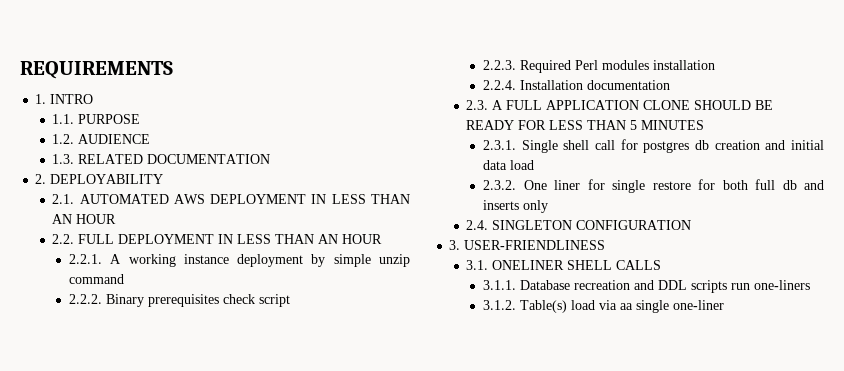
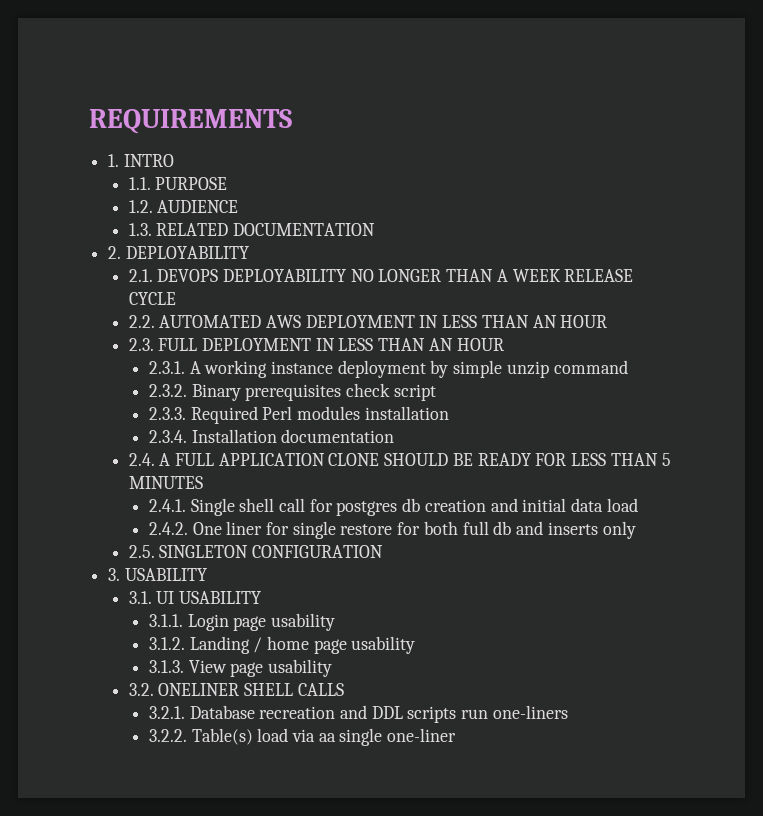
(75, 199) none -> [157,269,634,282] [128,292,176,305] [128,315,155,328] DEVOPS DEPLOYABILITY NO LONGER THAN A WEEK RELEASE CYCLE // 2.2.
[52,234,75,244] 2.2. -> [128,338,154,351] 2.3.
[68,254,102,264] 2.2.1. -> [148,361,185,374] 2.3.1.
[68,294,102,304] 2.2.2. -> [148,384,187,397] 2.3.2.
[482,60,516,70] 2.2.3. -> [148,407,186,420] 2.3.3.
[482,80,516,90] 2.2.4. -> [148,430,187,443] 2.3.4.
[466,100,489,110] 2.3. -> [128,453,155,466] 2.4.
[482,140,516,150] 2.3.1. -> [148,499,186,512] 2.4.1.
[482,180,516,190] 2.3.2. -> [148,522,188,535] 2.4.2.
[466,220,489,230] 2.4. -> [128,545,155,558] 2.5.
[464,240,606,250] USER-FRIENDLINESS -> [124,568,207,581] USABILITY
(489, 265) none -> [156,591,261,604] [148,613,335,631] [148,636,416,654] [148,659,332,677] [128,683,154,696] UI USABILITY // 3.1.1. Login page usability // 3.1.2. Landing / home page usability // 3.1.3. View page usability // 3.2.
[482,280,516,290] 3.1.1. -> [148,706,185,719] 3.2.1.
[482,300,516,310] 3.1.2. -> [148,729,187,742] 3.2.2.

